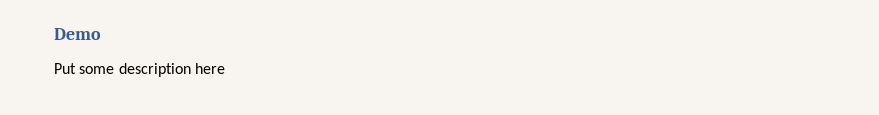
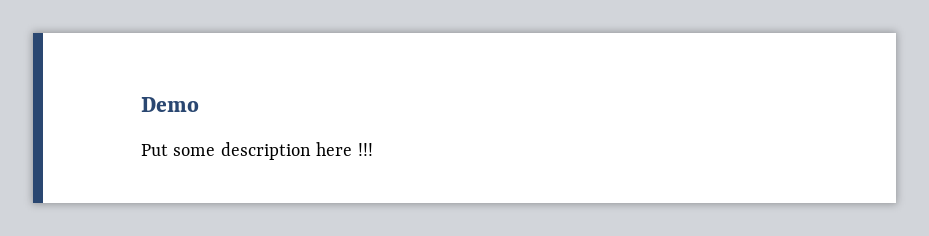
(225, 68) none -> [357,143,373,156] !!!

